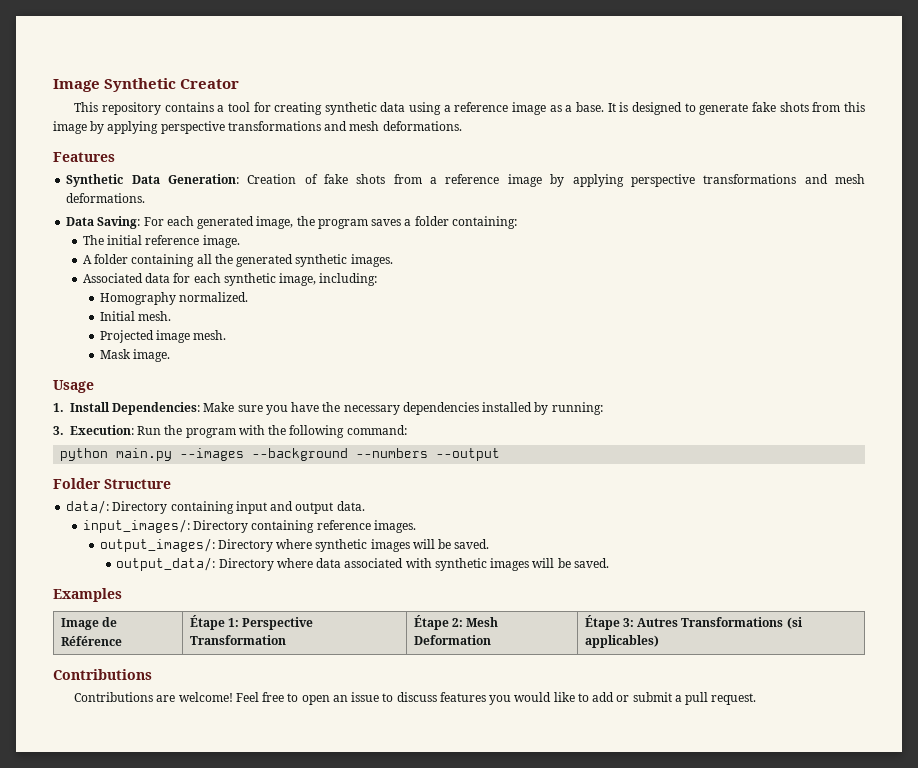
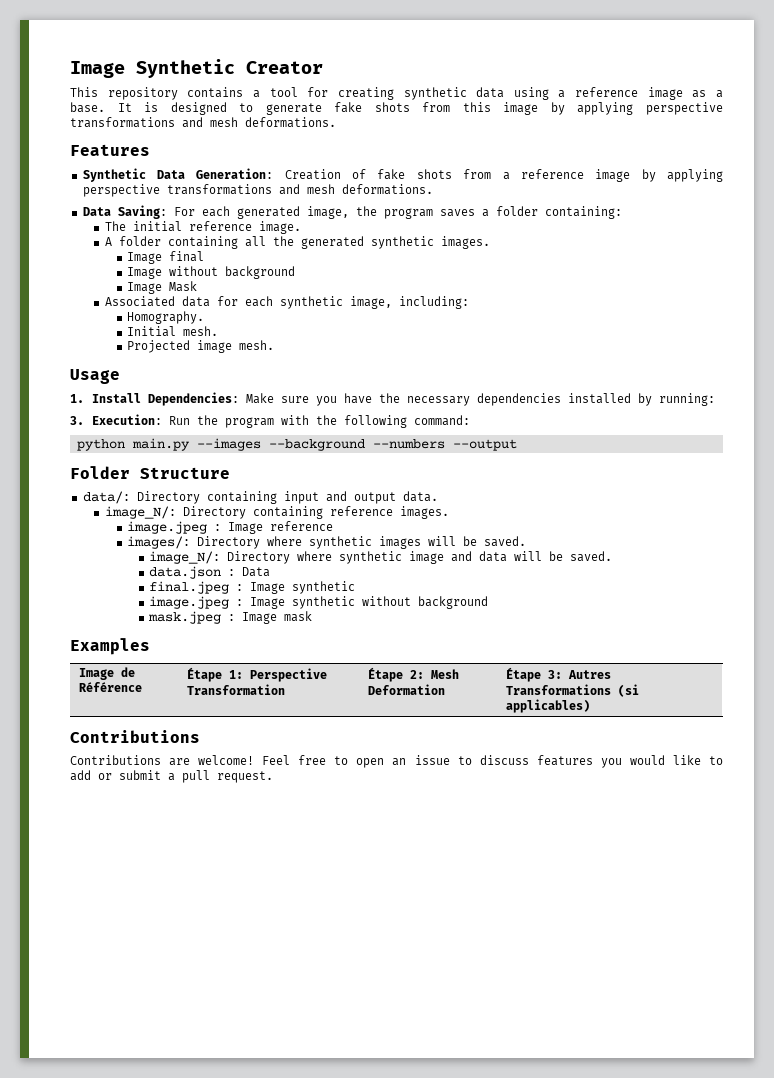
(393, 260) none -> [126,251,204,264] [126,266,295,279] [126,281,197,294] // Image final // Image without background // Image Mask
[99,292,248,305] Homography normalized. -> [126,311,204,324] Homography.
[99,349,170,362] // Mask image. -> (274, 345) none
[82,519,190,533] input_images/: -> [104,506,176,519] image_N/:
[99,538,215,552] output_images/: -> [126,521,333,534] [126,536,190,549] image.jpeg : Image reference // images/:
[116,557,609,571] output_data/: Directory where data associated with synthetic images will be saved. -> [149,551,613,564] [149,566,271,579] [149,581,356,594] [149,596,489,609] [148,611,313,624] image_N/: Directory where synthetic image and data will be saved. // data.json : Data // final.jpeg : Image synthetic // image.jpeg : Image synthetic without background // mask.jpeg : Image mask

